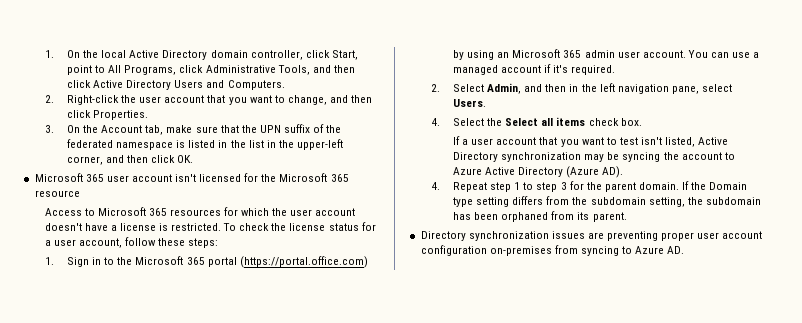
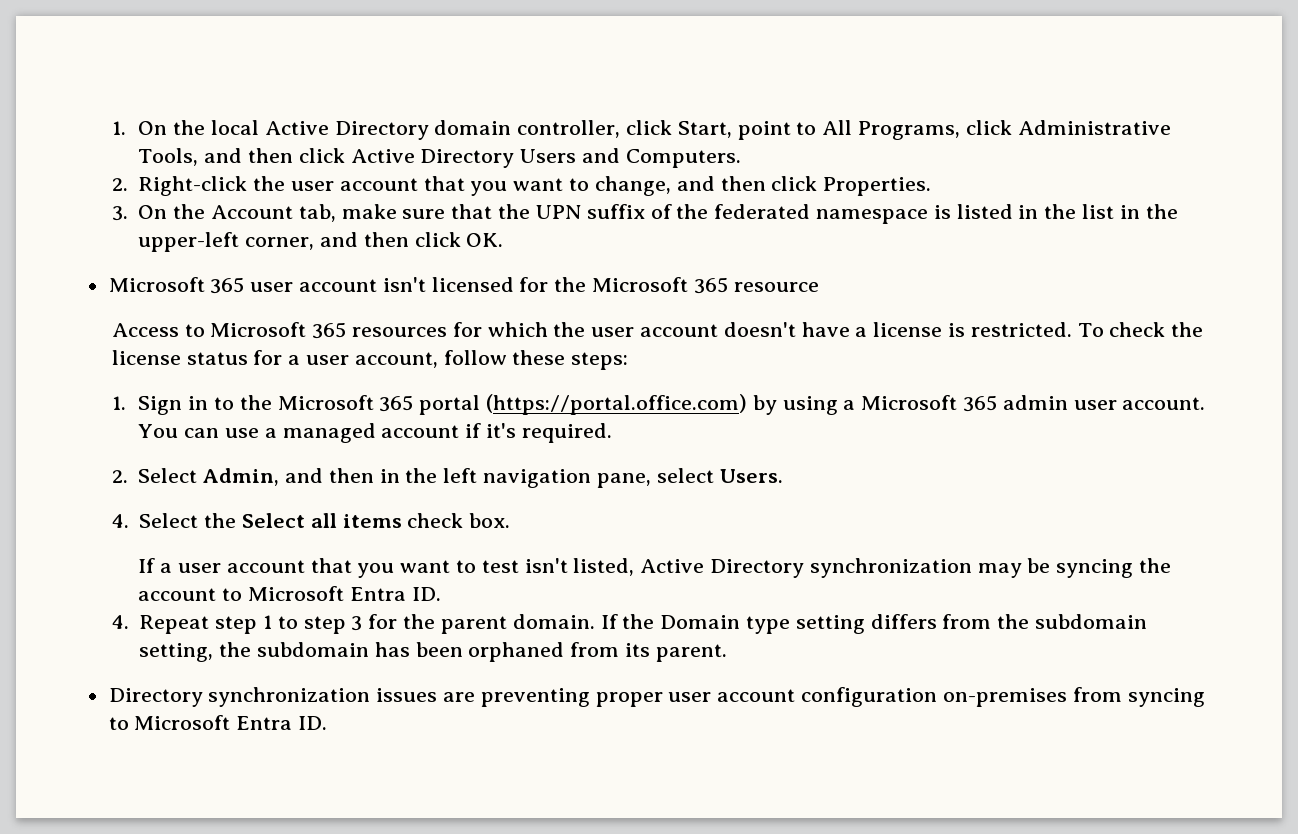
[497,52,510,58] an -> [843,400,856,410] a
[453,166,624,178] Azure Active Directory (Azure AD). -> [248,586,441,601] Microsoft Entra ID.
[635,246,685,254] Azure AD. -> [134,715,328,730] Microsoft Entra ID.

